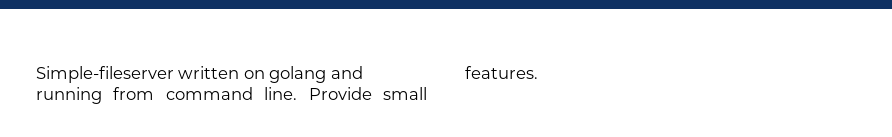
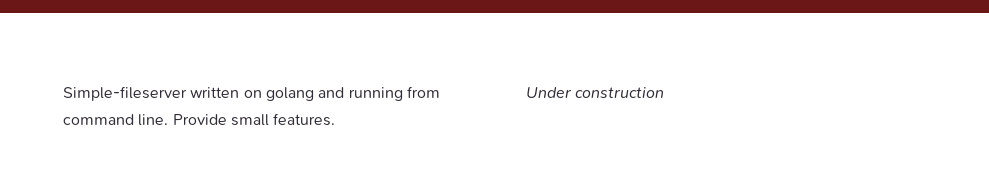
(538, 72) none -> [526,87,665,98] // Under construction

